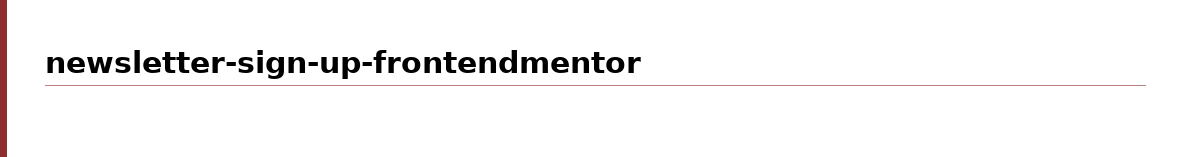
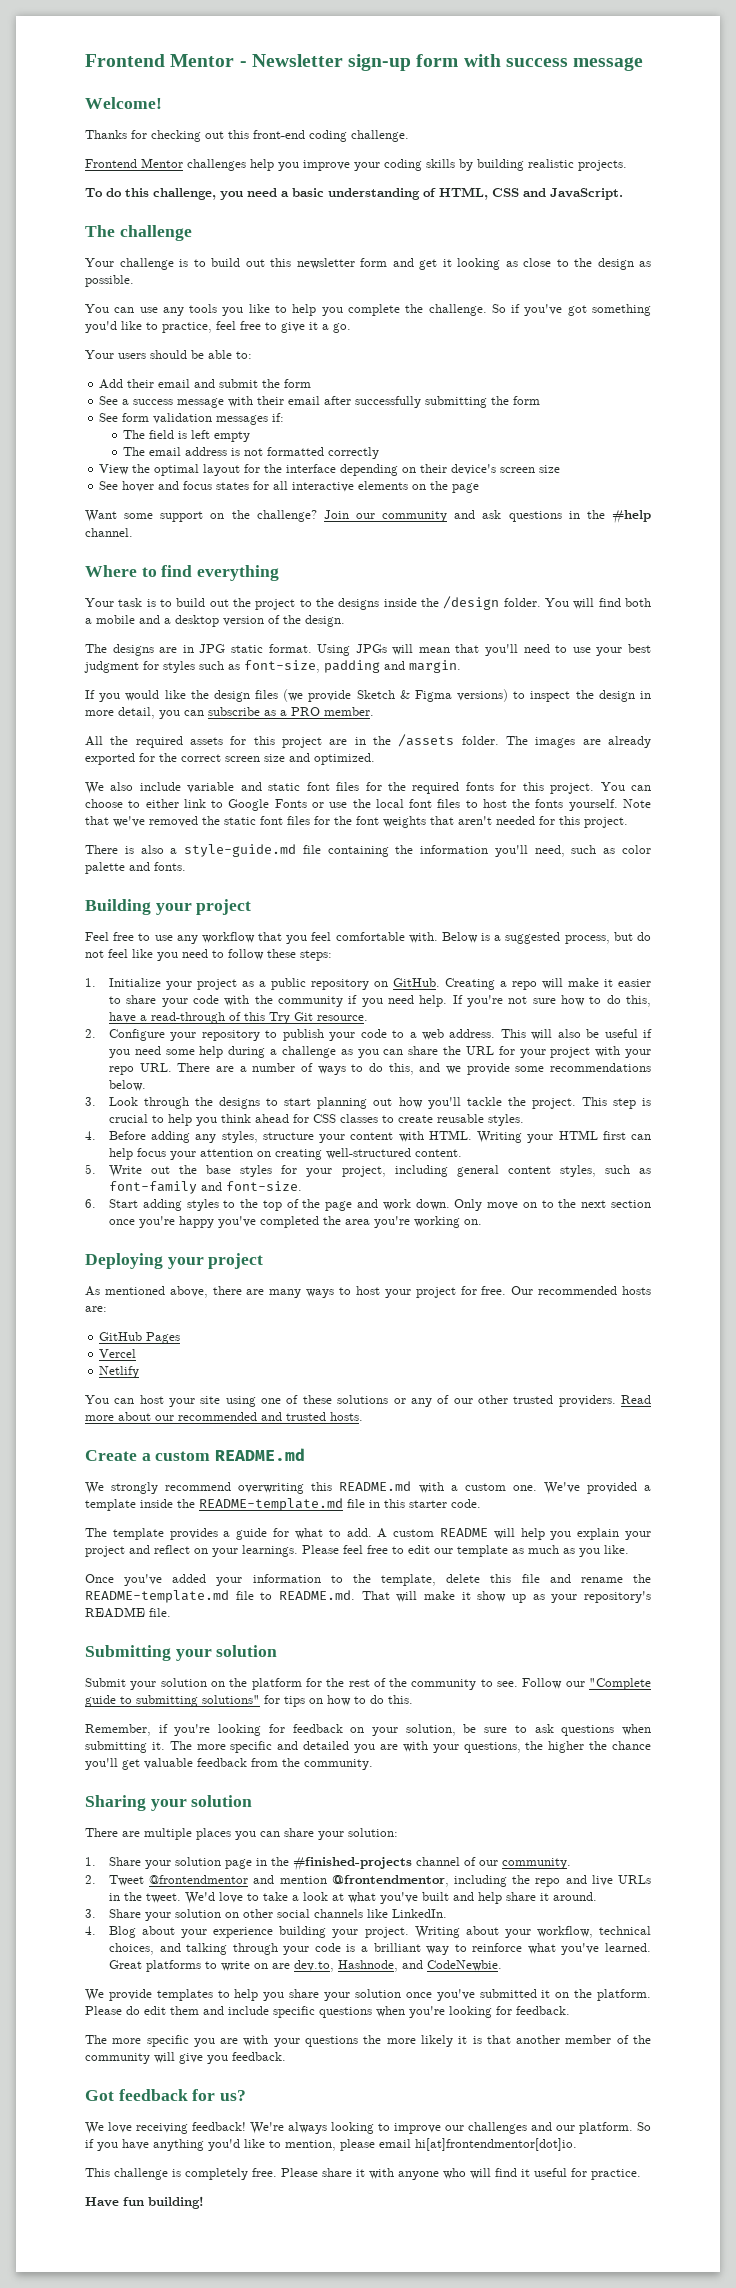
[45,50,641,79] newsletter-sign-up-frontendmentor -> [85,54,644,71] [85,97,162,109] [85,130,409,142] [85,158,627,171] [85,187,623,200] [85,225,192,241] [85,258,651,270] [85,275,134,287] [85,304,652,316] [85,321,351,333] [85,350,252,359] [99,379,312,389] [99,396,541,408] [99,413,285,425] [123,430,251,442] [123,447,380,459] [99,464,561,476] [99,481,480,493] [85,510,652,524] [85,528,133,537] [85,565,280,581] [85,596,651,610] [85,615,345,627] [85,644,651,656] [84,660,461,673] [85,689,651,702] [85,707,374,719] [85,734,651,748] [85,753,375,765] [85,782,651,794] [85,799,651,811] [85,816,628,828] [85,844,651,857] [85,862,186,874] [85,899,252,915] [85,932,651,944] [85,949,332,961] [85,978,651,990] [108,995,651,1007] [108,1012,368,1024] [85,1029,653,1041] [108,1046,651,1058] [108,1063,651,1075] [108,1080,146,1091] [85,1097,652,1109] [108,1114,524,1126] [85,1130,652,1143] [108,1148,462,1160] [85,1164,651,1177] [108,1181,302,1194] [85,1199,651,1211] [108,1216,482,1228] [85,1253,264,1269] [85,1286,652,1298] [85,1306,107,1312] [99,1332,181,1344] [99,1349,137,1358] [99,1366,140,1378] [85,1395,652,1407] [85,1412,363,1421] [85,1448,306,1461] [85,1481,651,1494] [85,1498,481,1511] [85,1528,651,1540] [85,1545,629,1557] [85,1574,651,1586] [85,1590,652,1603] [85,1607,171,1618] [85,1645,278,1661] [85,1678,651,1690] [85,1695,413,1707] [85,1724,651,1736] [85,1741,652,1753] [85,1758,373,1770] [85,1795,253,1811] [85,1828,398,1840] [85,1857,571,1871] [85,1875,651,1887] [108,1892,597,1904] [85,1909,447,1921] [85,1926,651,1938] [108,1943,651,1955] [108,1960,502,1972] [85,1989,652,2001] [85,2006,570,2018] [85,2035,651,2047] [85,2052,286,2064] [85,2089,247,2101] [85,2122,651,2134] [85,2138,577,2151] [85,2168,641,2180] [85,2196,204,2209] Frontend Mentor - Newsletter sign-up form with success message // Welcome! // Thanks for checking out this front-end coding challenge. // Frontend Mentor challenges help you improve your coding skills by building realistic projects. // To do this challenge, you need a basic understanding of HTML, CSS and JavaScript. // The challenge // Your challenge is to build out this newsletter form and get it looking as close to the design as possible. // You can use any tools you like to help you complete the challenge. So if you've got something you'd like to practice, feel free to give it a go. // Your users should be able to: // Add their email and submit the form // See a success message with their email after successfully submitting the form // See form validation messages if: // The field is left empty // The email address is not formatted correctly // View the optimal layout for the interface depending on their device's screen size // See hover and focus states for all interactive elements on the page // Want some support on the challenge? Join our community and ask questions in the #help channel. // Where to find everything // Your task is to build out the project to the designs inside the /design folder. You will find both a mobile and a desktop version of the design. // The designs are in JPG static format. Using JPGs will mean that you'll need to use your best judgment for styles such as font-size, padding and margin. // If you would like the design files (we provide Sketch & Figma versions) to inspect the design in more detail, you can subscribe as a PRO member. // All the required assets for this project are in the /assets folder. The images are already exported for the correct screen size and optimized. // We also include variable and static font files for the required fonts for this project. You can choose to either link to Google Fonts or use the local font files to host the fonts yourself. Note that we've removed the static font files for the font weights that aren't needed for this project. // There is also a style-guide.md file containing the information you'll need, such as color palette and fonts. // Building your project // Feel free to use any workflow that you feel comfortable with. Below is a suggested process, but do not feel like you need to follow these steps: // 1. Initialize your project as a public repository on GitHub. Creating a repo will make it easier to share your code with the community if you need help. If you're not sure how to do this, have a read-through of this Try Git resource. // 2. Configure your repository to publish your code to a web address. This will also be useful if you need some help during a challenge as you can share the URL for your project with your repo URL. There are a number of ways to do this, and we provide some recommendations below. // 3. Look through the designs to start planning out how you'll tackle the project. This step is crucial to help you think ahead for CSS classes to create reusable styles. // 4. Before adding any styles, structure your content with HTML. Writing your HTML first can help focus your attention on creating well-structured content. // 5. Write out the base styles for your project, including general content styles, such as font-family and font-size. // 6. Start adding styles to the top of the page and work down. Only move on to the next section once you're happy you've completed the area you're working on. // Deploying your project // As mentioned above, there are many ways to host your project for free. Our recommended hosts are: // GitHub Pages // Vercel // Netlify // You can host your site using one of these solutions or any of our other trusted providers. Read more about our recommended and trusted hosts. // Create a custom README.md // We strongly recommend overwriting this README.md with a custom one. We've provided a template inside the README-template.md file in this starter code. // The template provides a guide for what to add. A custom README will help you explain your project and reflect on your learnings. Please feel free to edit our template as much as you like. // Once you've added your information to the template, delete this file and rename the README-template.md file to README.md. That will make it show up as your repository's README file. // Submitting your solution // Submit your solution on the platform for the rest of the community to see. Follow our "Complete guide to submitting solutions" for tips on how to do this. // Remember, if you're looking for feedback on your solution, be sure to ask questions when submitting it. The more specific and detailed you are with your questions, the higher the chance you'll get valuable feedback from the community. // Sharing your solution // There are multiple places you can share your solution: // 1. Share your solution page in the #finished-projects channel of our community. // 2. Tweet @frontendmentor and mention @frontendmentor, including the repo and live URLs in the tweet. We'd love to take a look at what you've built and help share it around. // 3. Share your solution on other social channels like LinkedIn. // 4. Blog about your experience building your project. Writing about your workflow, technical choices, and talking through your code is a brilliant way to reinforce what you've learned. Great platforms to write on are dev.to, Hashnode, and CodeNewbie. // We provide templates to help you share your solution once you've submitted it on the platform. Please do edit them and include specific questions when you're looking for feedback. // The more specific you are with your questions the more likely it is that another member of the community will give you feedback. // Got feedback for us? // We love receiving feedback! We're always looking to improve our challenges and our platform. So if you have anything you'd like to mention, please email hi[at]frontendmentor[dot]io. // This challenge is completely free. Please share it with anyone who will find it useful for practice. // Have fun building!

